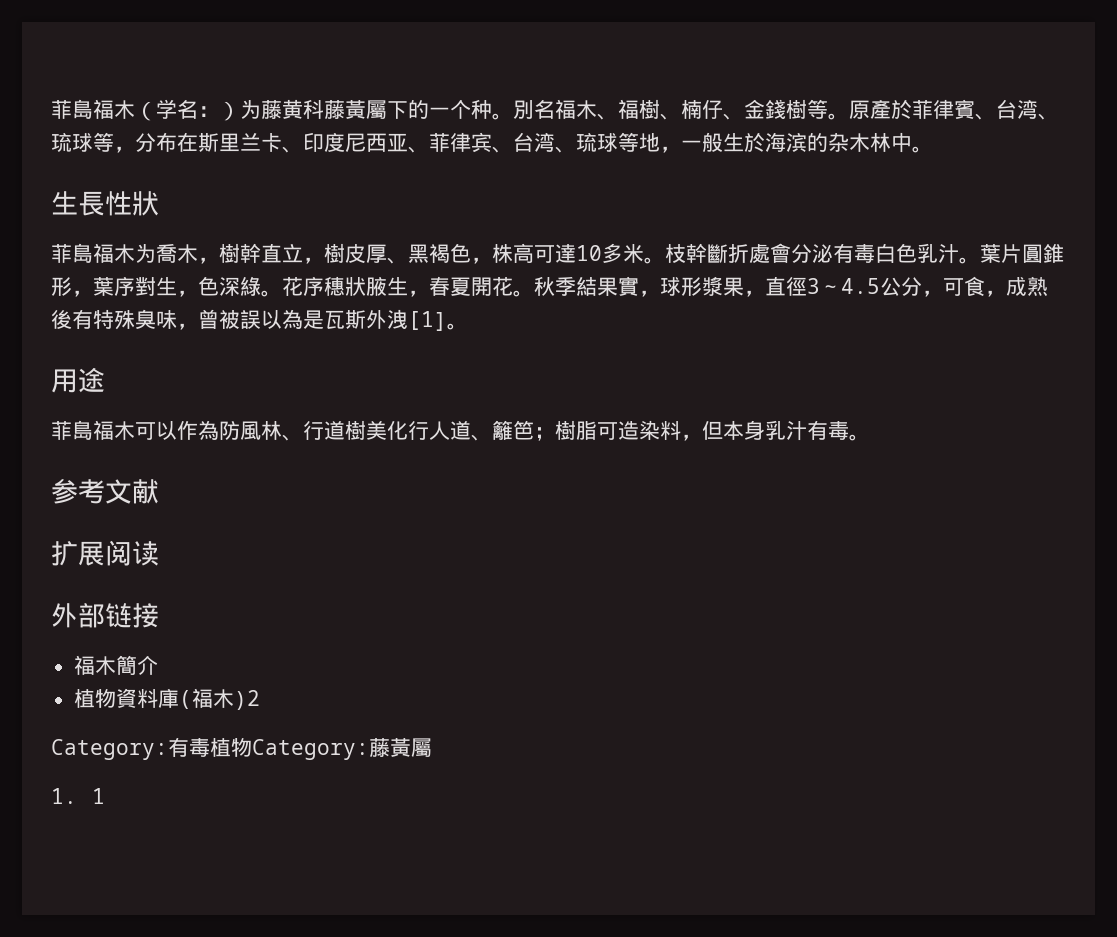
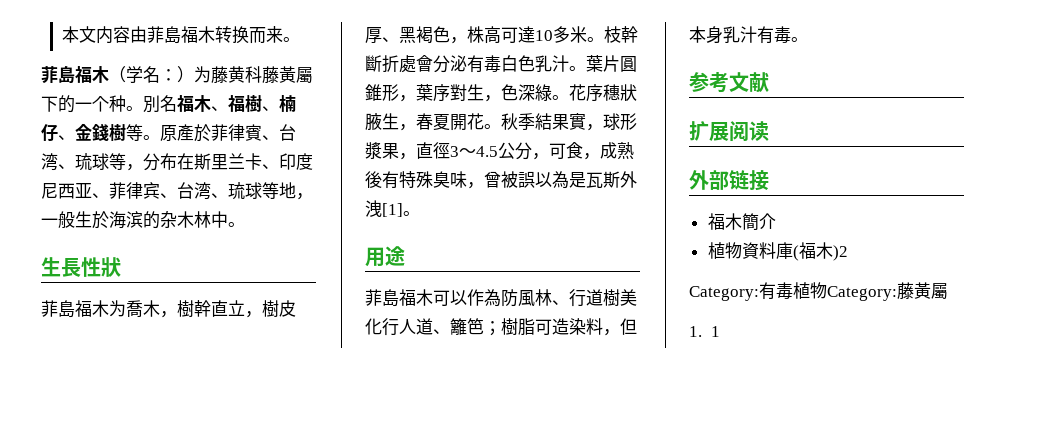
(51, 109) none -> [61,26,300,44] 本文内容由菲島福木转换而来。 //

